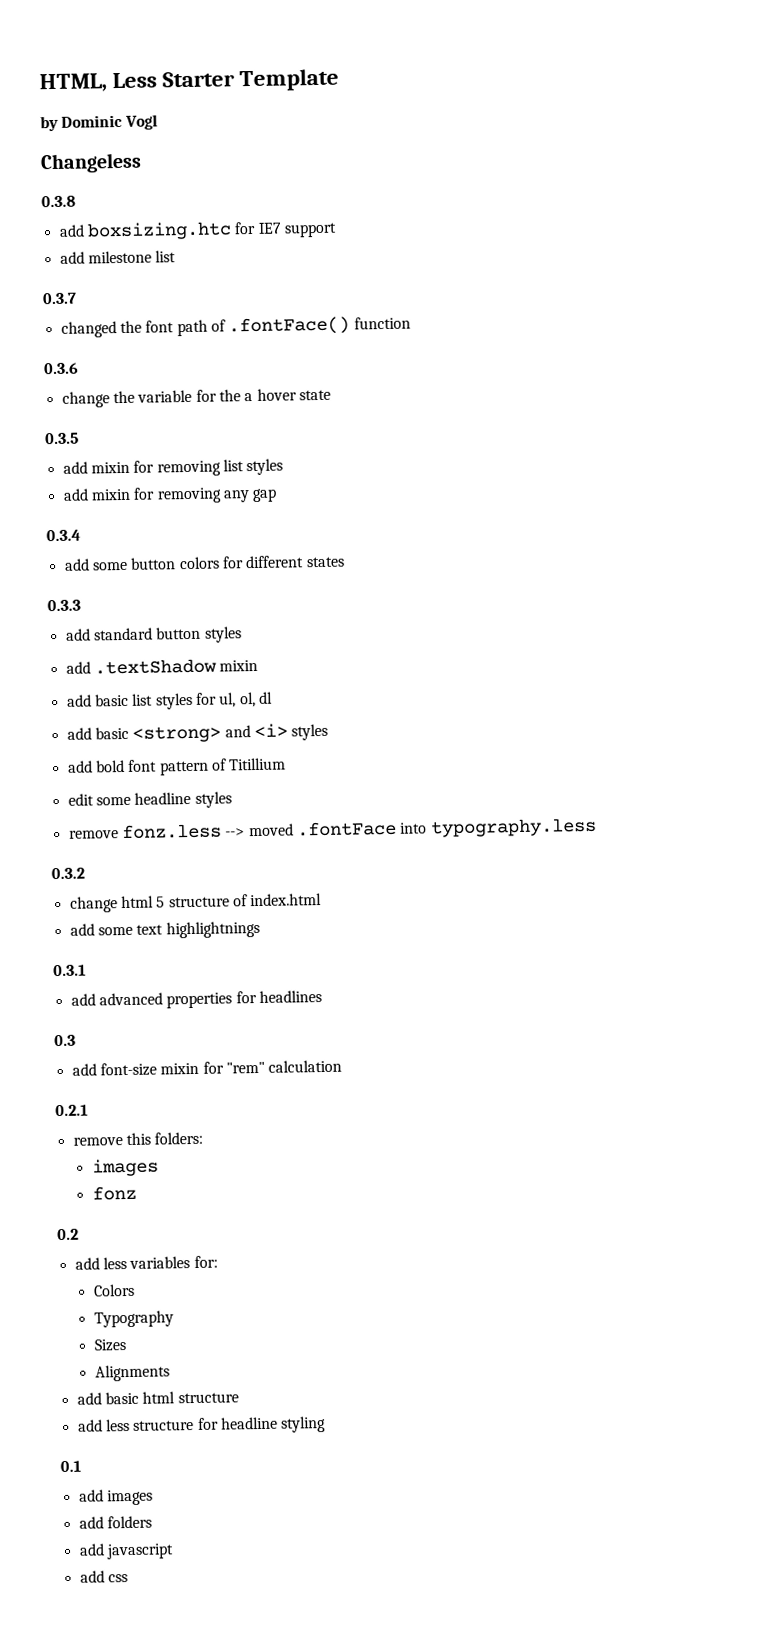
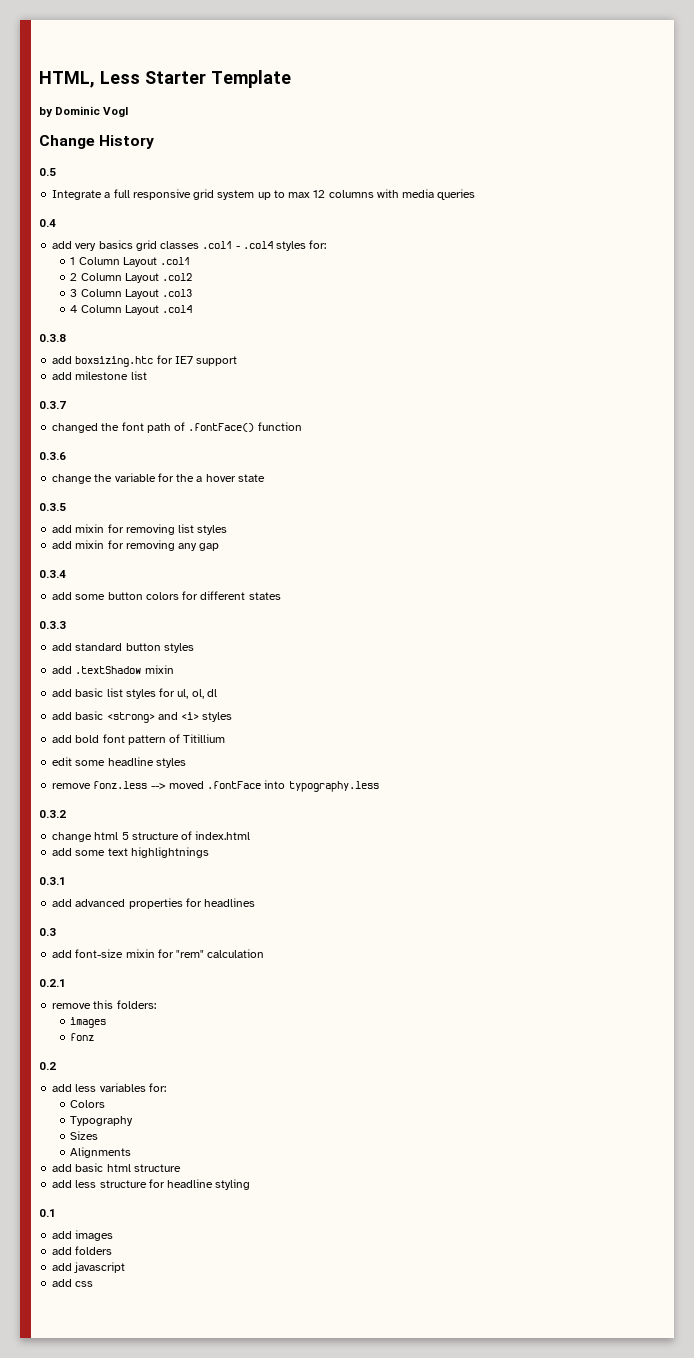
[40,152,142,174] Changeless -> [39,135,155,149] [39,168,56,176] [52,189,476,200] [39,219,56,227] [52,240,327,251] [70,257,191,267] [70,273,193,283] [70,289,193,299] [70,305,193,315] Change History // 0.5 // Integrate a full responsive grid system up to max 12 columns with media queries // 0.4 // add very basics grid classes .col1 - .col4 styles for: // 1 Column Layout .col1 // 2 Column Layout .col2 // 3 Column Layout .col3 // 4 Column Layout .col4

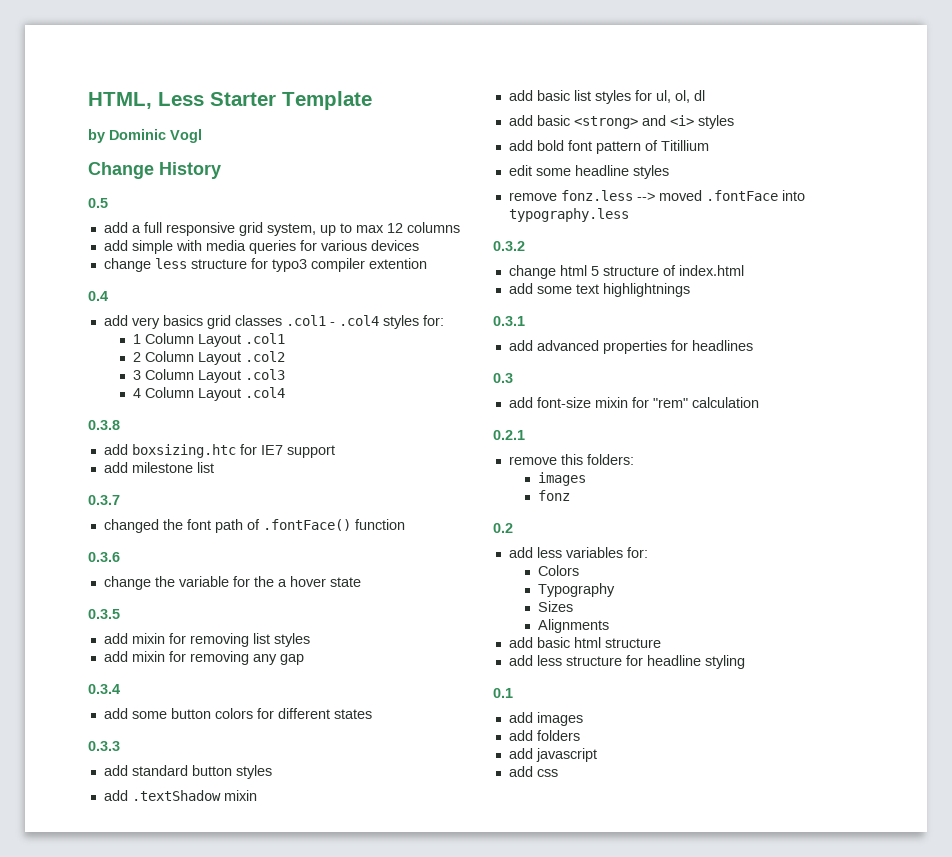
[52,190,103,200] Integrate -> [103,222,128,233] add
[217,190,255,200] system -> [266,223,316,236] system,
(374, 194) none -> [103,240,173,254] // add simple
(476, 194) none -> [299,240,419,251] [103,258,427,272] for various devices // change less structure for typo3 compiler extention

